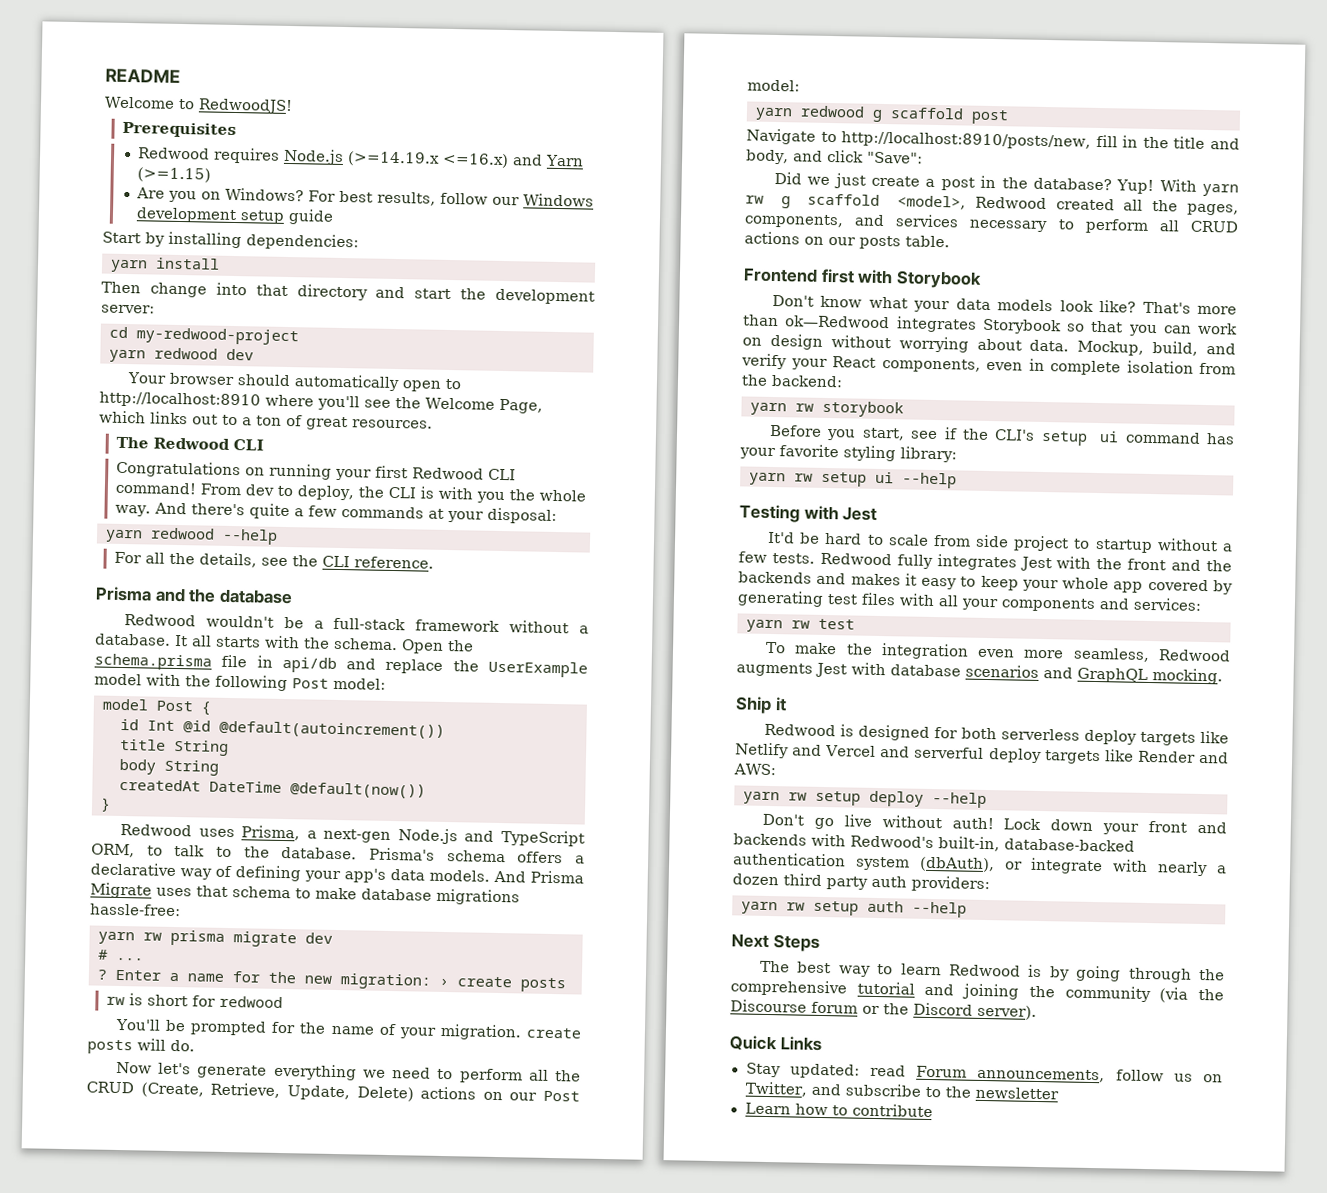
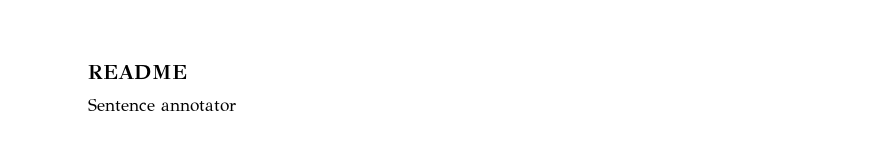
[104,96,293,115] [121,121,236,139] [138,147,585,169] [137,167,212,183] [136,187,595,207] [136,207,335,225] [102,231,359,251] [110,257,220,273] [101,281,595,305] [101,304,155,314] [109,326,299,346] [109,347,254,363] [126,372,461,392] [99,391,543,414] [99,410,433,431] [115,436,264,451] [115,460,516,481] [114,481,586,504] [114,502,557,525] [105,527,278,545] [113,551,434,569] [95,586,293,605] [123,614,589,634] [95,633,474,654] [94,653,588,678] [94,673,386,692] [102,698,211,716] [120,718,445,739] [120,738,229,756] [119,758,219,776] [119,778,426,799] [100,797,111,812] [119,823,585,847] [91,843,585,864] [90,862,584,884] [90,882,520,906] [90,903,181,917] [98,929,333,948] [98,949,144,961] [97,969,566,993] [105,993,283,1009] [114,1018,581,1041] [87,1038,195,1055] [115,1061,581,1084] [86,1081,580,1102] [747,79,800,92] [755,105,1009,125] [746,128,1240,150] [746,149,923,165] [773,171,1239,197] [745,193,1239,216] [744,213,1239,234] [744,231,950,250] [743,267,982,289] [771,294,1237,315] [743,314,1238,337] [742,333,1236,356] [741,353,1236,376] [741,374,843,388] [750,400,904,418] [768,424,1235,446] [739,444,957,463] [749,471,957,489] [739,504,878,523] [767,531,1233,554] [738,551,1232,572] [738,571,1233,595] [737,590,1202,612] [746,618,855,633] [764,641,1231,662] [736,662,1223,685] [735,696,787,715] [763,723,1229,746] [735,742,1229,765] [733,763,776,776] [743,790,987,809] [761,813,1227,835] [733,833,1135,852] [733,852,1227,877] [732,873,990,893] [741,900,967,918] [731,933,820,952] [759,960,1225,983] [730,979,1224,1003] [730,999,1037,1020] [729,1035,822,1052] [745,1062,1223,1083] [744,1081,1059,1100] [744,1102,933,1118] Welcome to RedwoodJS! // Prerequisites // Redwood requires Node.js (>=14.19.x <=16.x) and Yarn (>=1.15) // Are you on Windows? For best results, follow our Windows development setup guide // Start by installing dependencies: // yarn install // Then change into that directory and start the development server: // cd my-redwood-project // yarn redwood dev // Your browser should automatically open to http://localhost:8910 where you'll see the Welcome Page, which links out to a ton of great resources. // The Redwood CLI // Congratulations on running your first Redwood CLI command! From dev to deploy, the CLI is with you the whole way. And there's quite a few commands at your disposal: // yarn redwood --help // For all the details, see the CLI reference. // Prisma and the database // Redwood wouldn't be a full-stack framework without a database. It all starts with the schema. Open the schema.prisma file in api/db and replace the UserExample model with the following Post model: // model Post { // id Int @id @default(autoincrement()) // title String // body String // createdAt DateTime @default(now()) // } // Redwood uses Prisma, a next-gen Node.js and TypeScript ORM, to talk to the database. Prisma's schema offers a declarative way of defining your app's data models. And Prisma Migrate uses that schema to make database migrations hassle-free: // yarn rw prisma migrate dev // # ... // ? Enter a name for the new migration: › create posts // rw is short for redwood // You'll be prompted for the name of your migration. create posts will do. // Now let's generate everything we need to perform all the CRUD (Create, Retrieve, Update, Delete) actions on our Post model: // yarn redwood g scaffold post // Navigate to http://localhost:8910/posts/new, fill in the title and body, and click "Save": // Did we just create a post in the database? Yup! With yarn rw g scaffold <model>, Redwood created all the pages, components, and services necessary to perform all CRUD actions on our posts table. // Frontend first with Storybook // Don't know what your data models look like? That's more than ok—Redwood integrates Storybook so that you can work on design without worrying about data. Mockup, build, and verify your React components, even in complete isolation from the backend: // yarn rw storybook // Before you start, see if the CLI's setup ui command has your favorite styling library: // yarn rw setup ui --help // Testing with Jest // It'd be hard to scale from side project to startup without a few tests. Redwood fully integrates Jest with the front and the backends and makes it easy to keep your whole app covered by generating test files with all your components and services: // yarn rw test // To make the integration even more seamless, Redwood augments Jest with database scenarios and GraphQL mocking. // Ship it // Redwood is designed for both serverless deploy targets like Netlify and Vercel and serverful deploy targets like Render and AWS: // yarn rw setup deploy --help // Don't go live without auth! Lock down your front and backends with Redwood's built-in, database-backed authentication system (dbAuth), or integrate with nearly a dozen third party auth providers: // yarn rw setup auth --help // Next Steps // The best way to learn Redwood is by going through the comprehensive tutorial and joining the community (via the Discourse forum or the Discord server). // Quick Links // Stay updated: read Forum announcements, follow us on Twitter, and subscribe to the newsletter // Learn how to contribute -> [88,98,236,112] Sentence annotator

